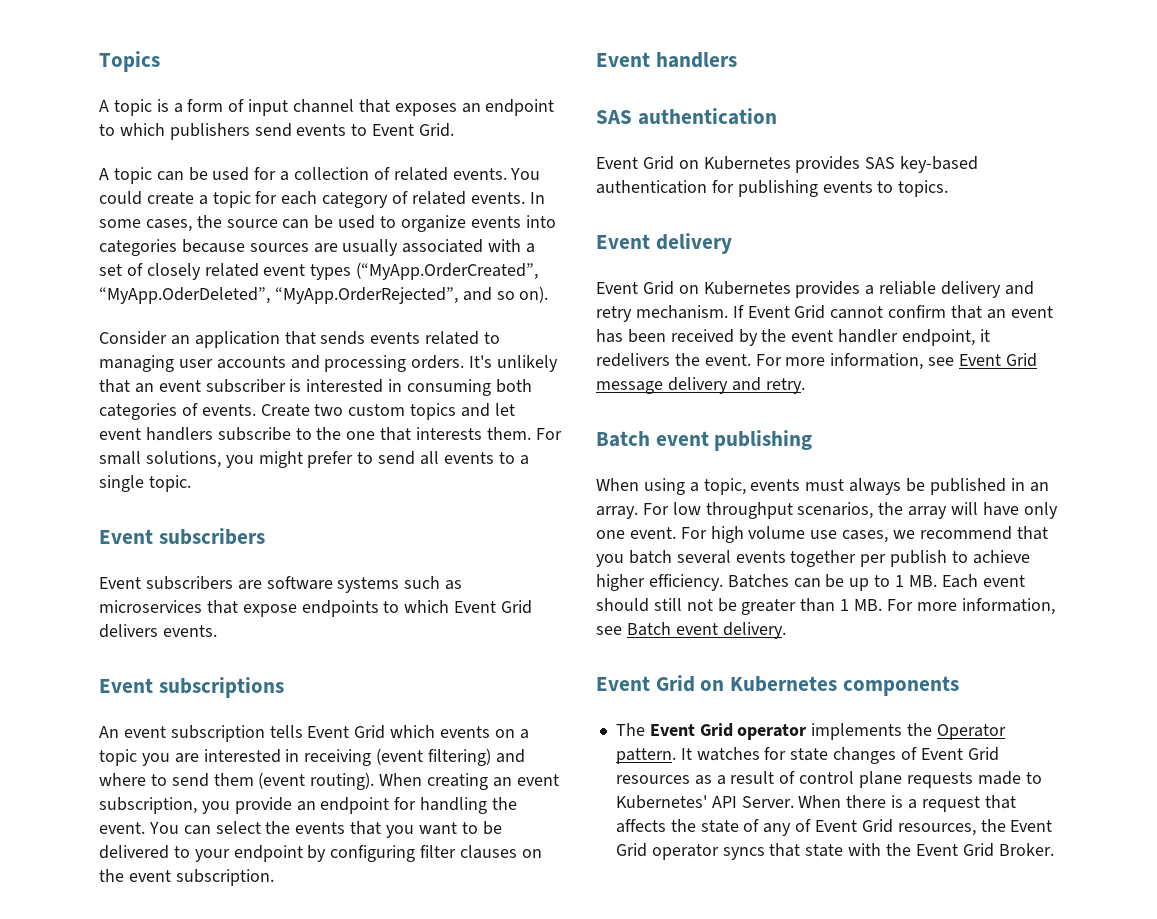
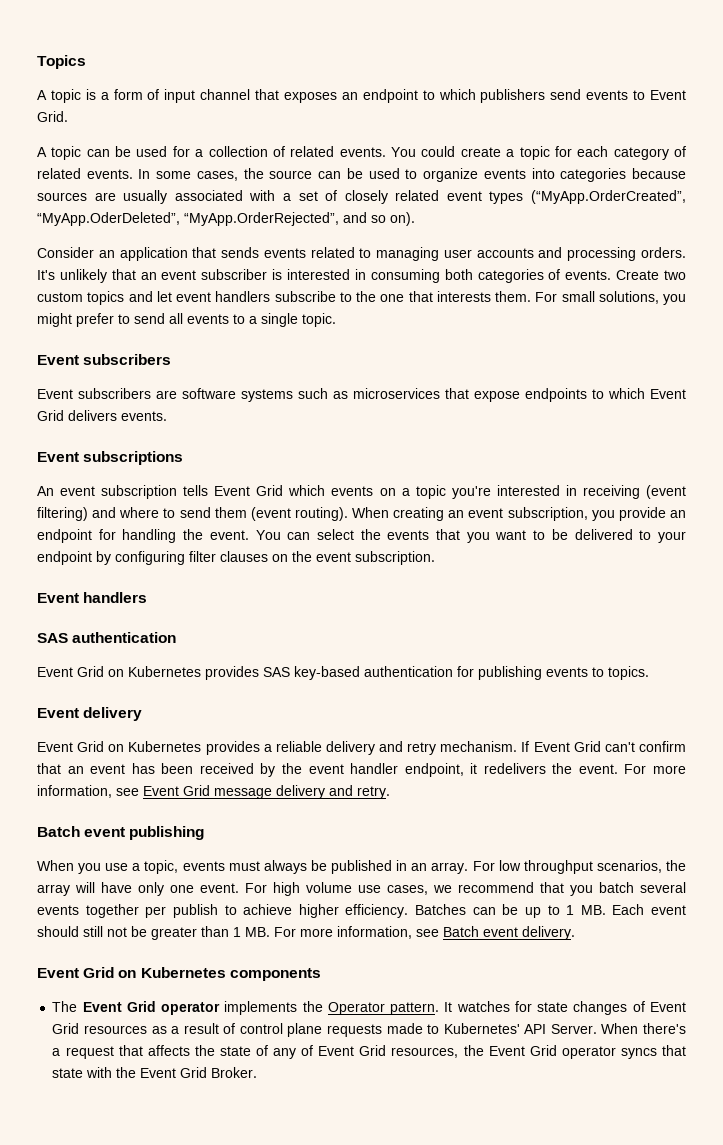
[141,753,199,766] you are -> [451,486,491,499] you're
[830,306,884,319] cannot -> [604,742,635,752] can't
[643,478,685,495] using -> [78,863,129,874] you use
[846,795,904,808] there is -> [643,1023,686,1034] there's

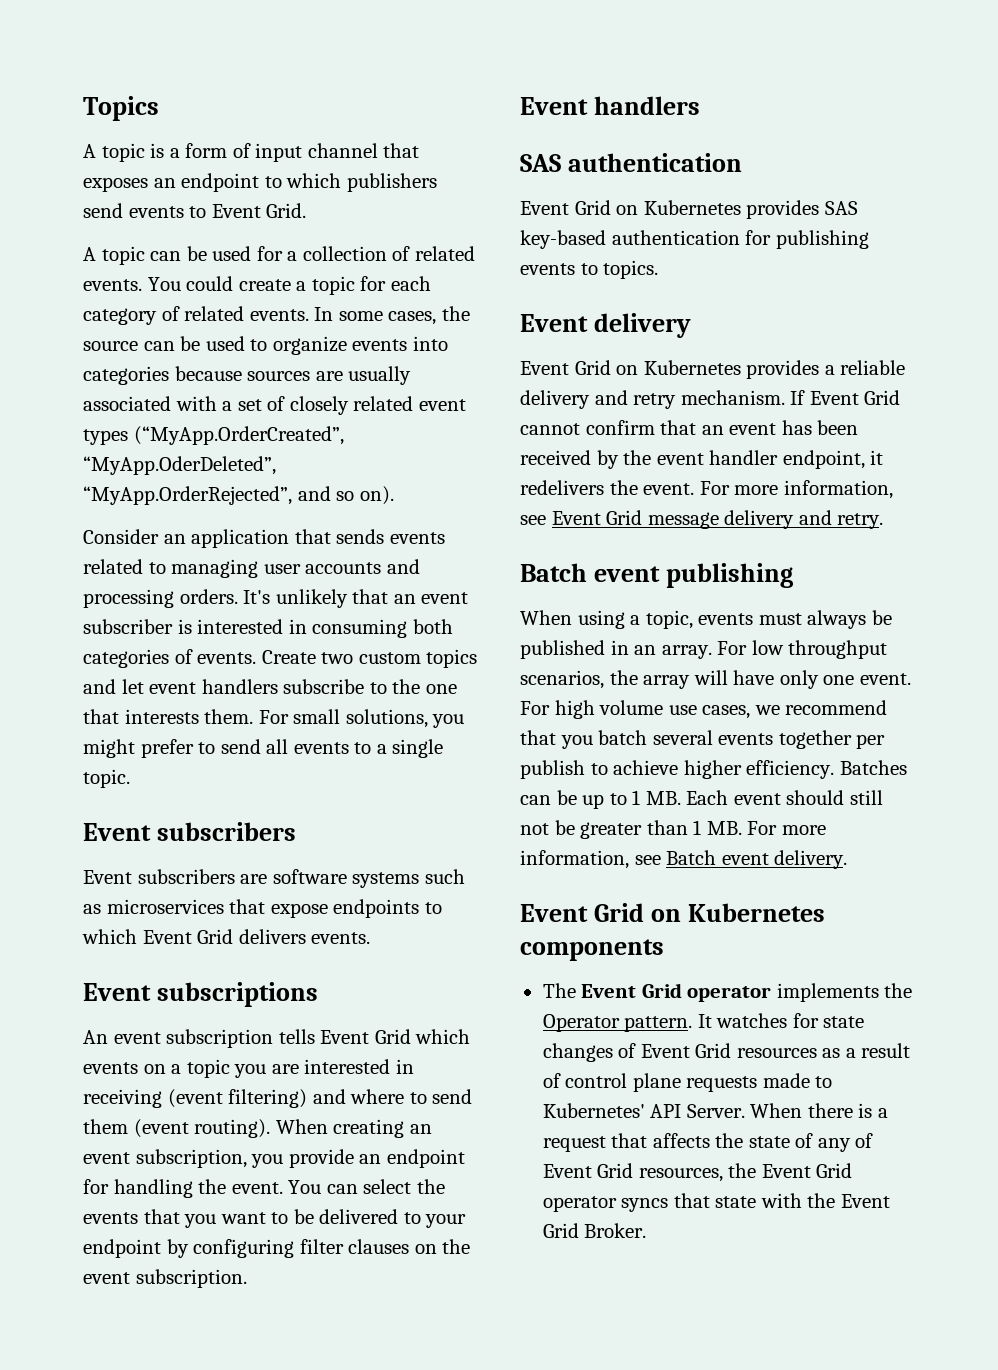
[451,486,491,499] you're -> [234,1064,299,1078] you are
[604,742,635,752] can't -> [520,423,580,435] cannot
[78,863,129,874] you use -> [577,610,625,629] using
[643,1023,686,1034] there's -> [807,1103,873,1118] there is

